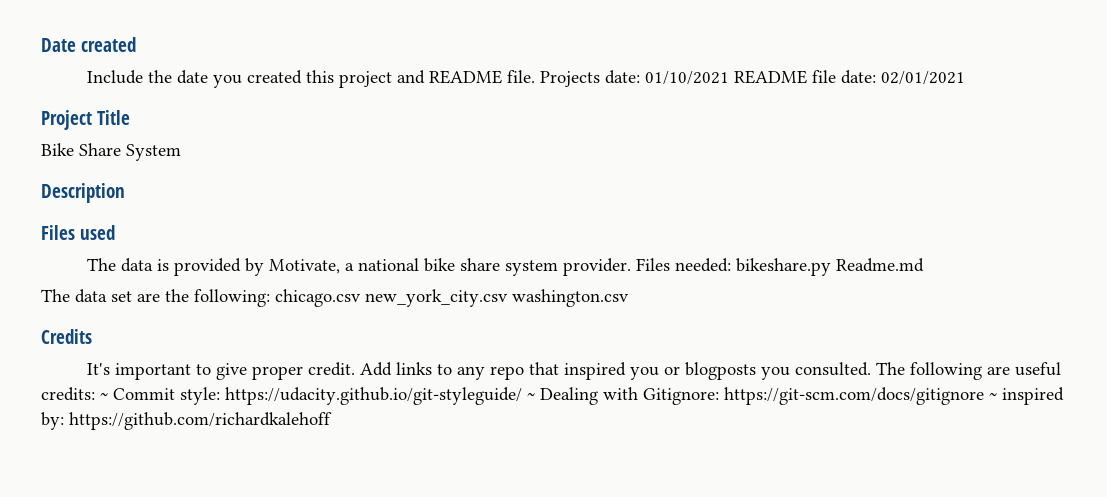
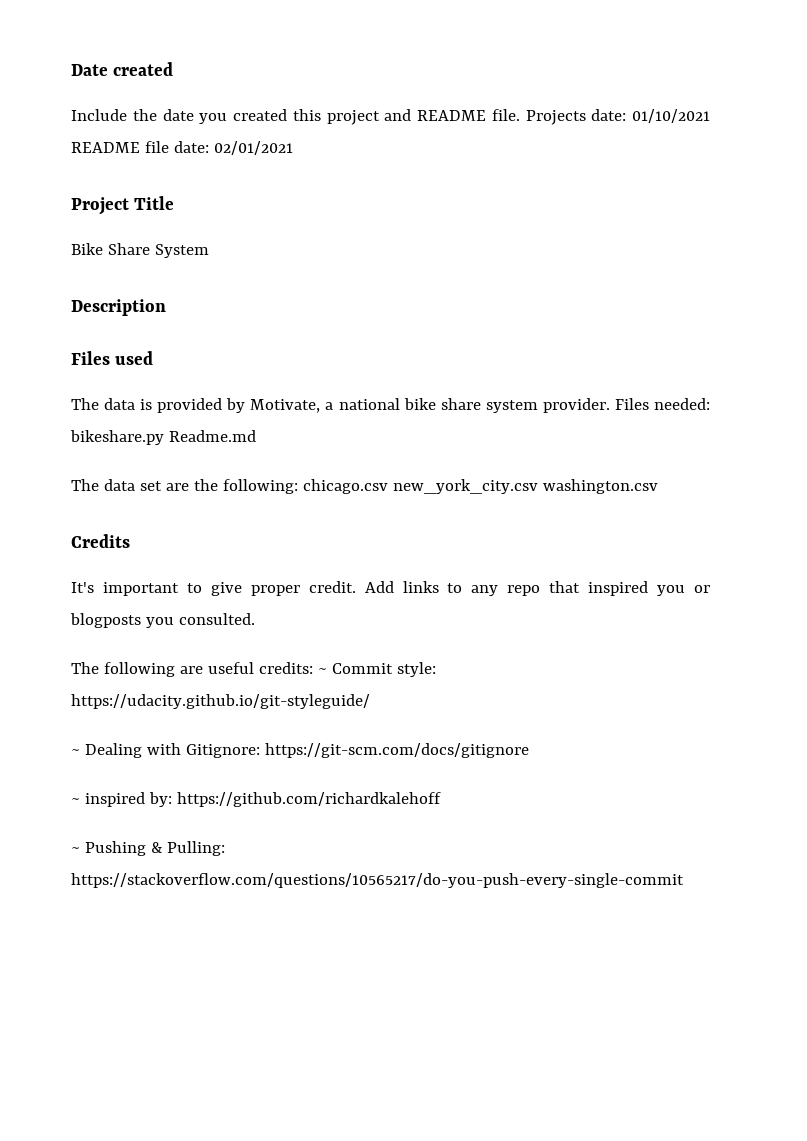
(872, 369) none -> (255, 619) //
(522, 396) none -> (370, 701) //
(984, 396) none -> (529, 750) //
(332, 421) none -> [71,841,225,856] [71,873,684,888] // ~ Pushing & Pulling: https://stackoverflow.com/questions/10565217/do-you-push-every-single-commit

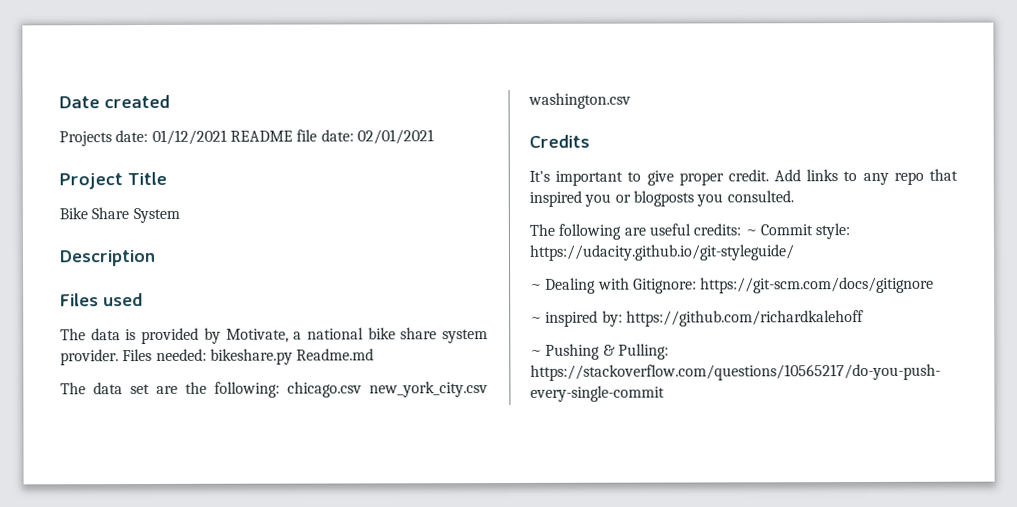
[71,109,520,125] Include the date you created this project and README file. -> (170, 101) none
[632,109,710,123] 01/10/2021 -> [151,129,227,145] 01/12/2021

